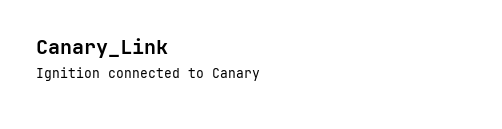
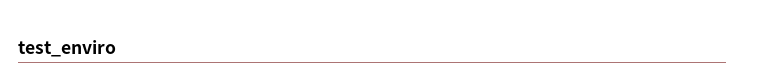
[36,38,168,58] [36,67,260,81] Canary_Link // Ignition connected to Canary -> [18,40,116,57] test_enviro

